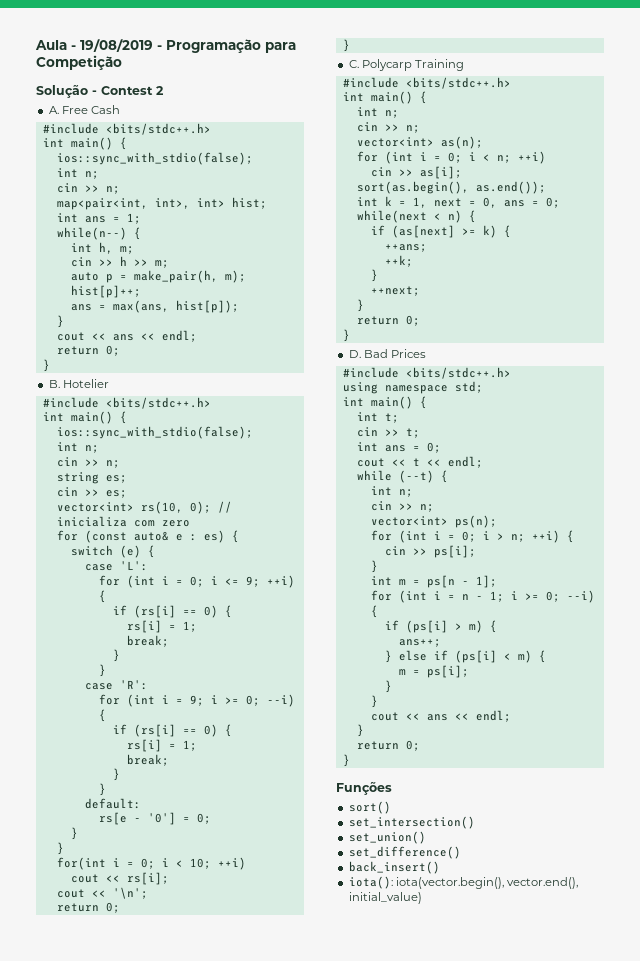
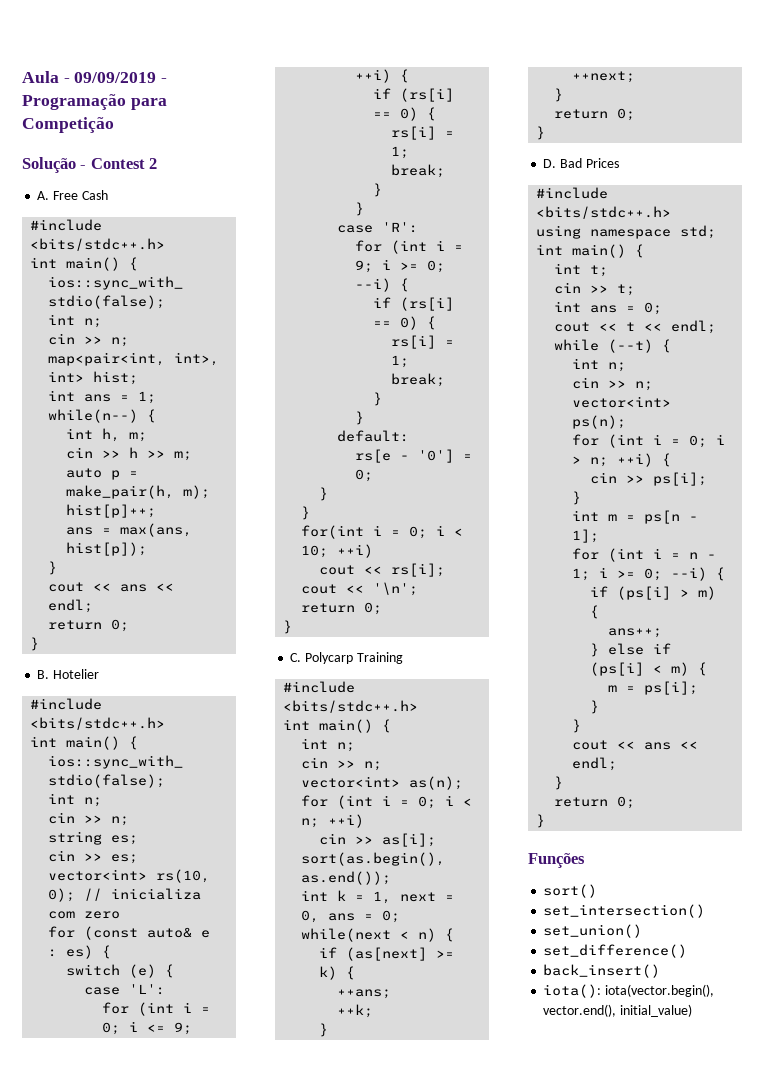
[80,39,153,52] 19/08/2019 -> [74,72,157,83] 09/09/2019

